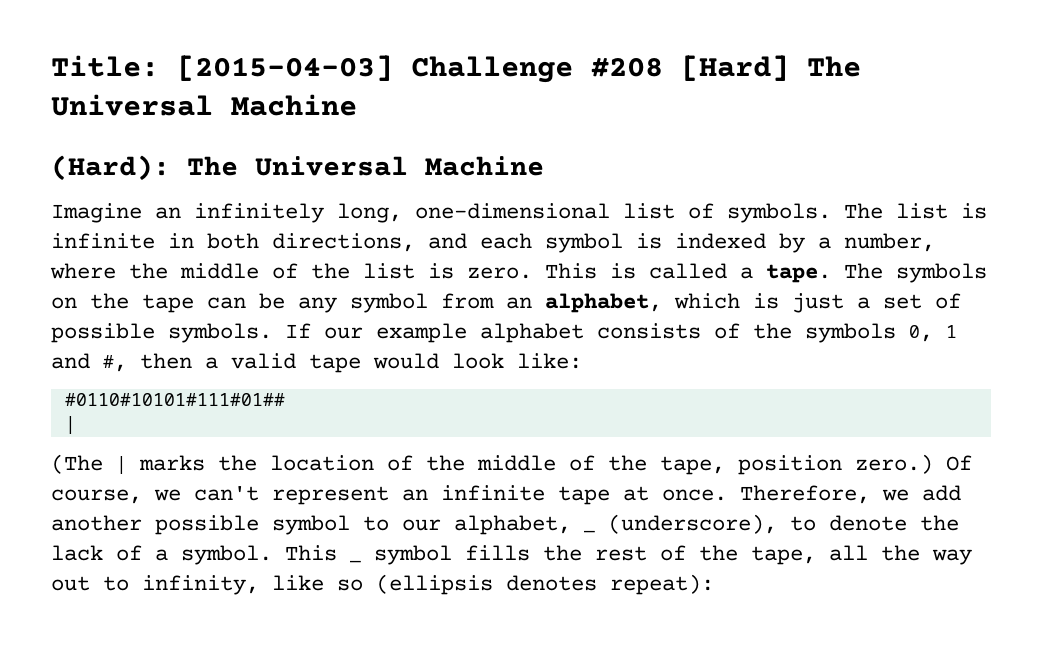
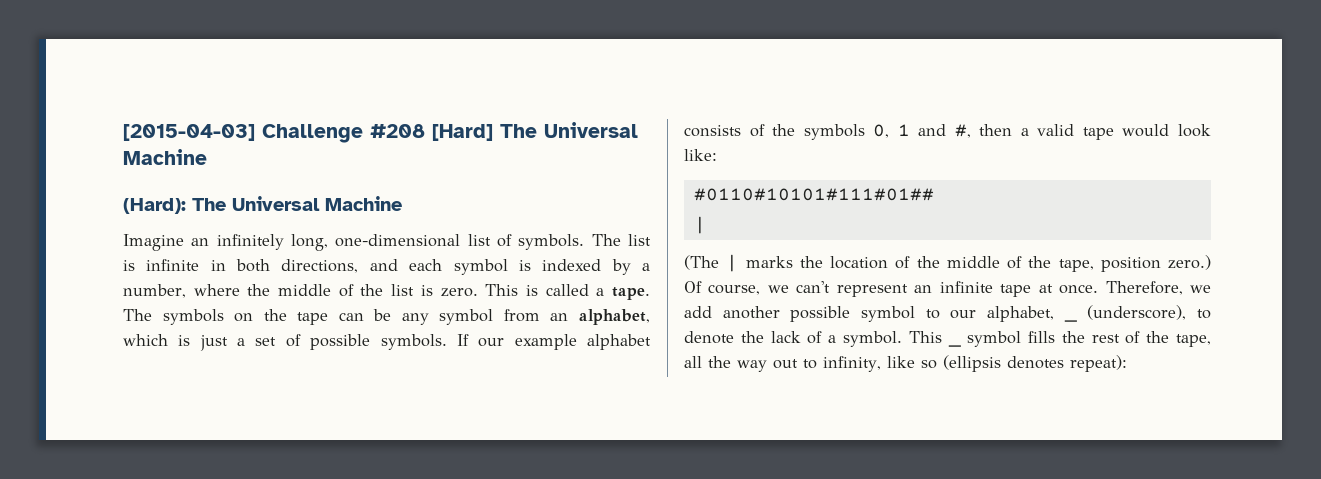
[51,55,159,77] Title: -> (123, 132) none

